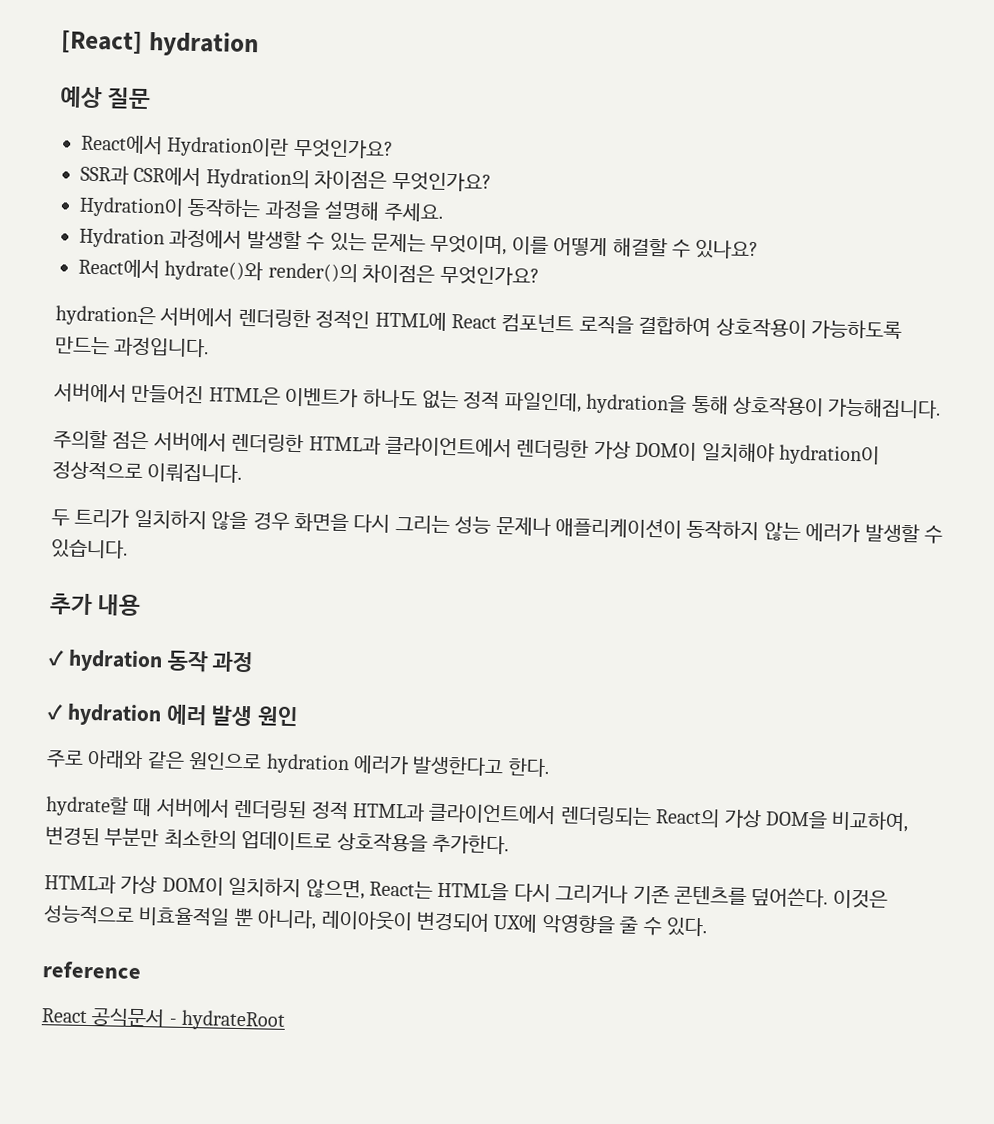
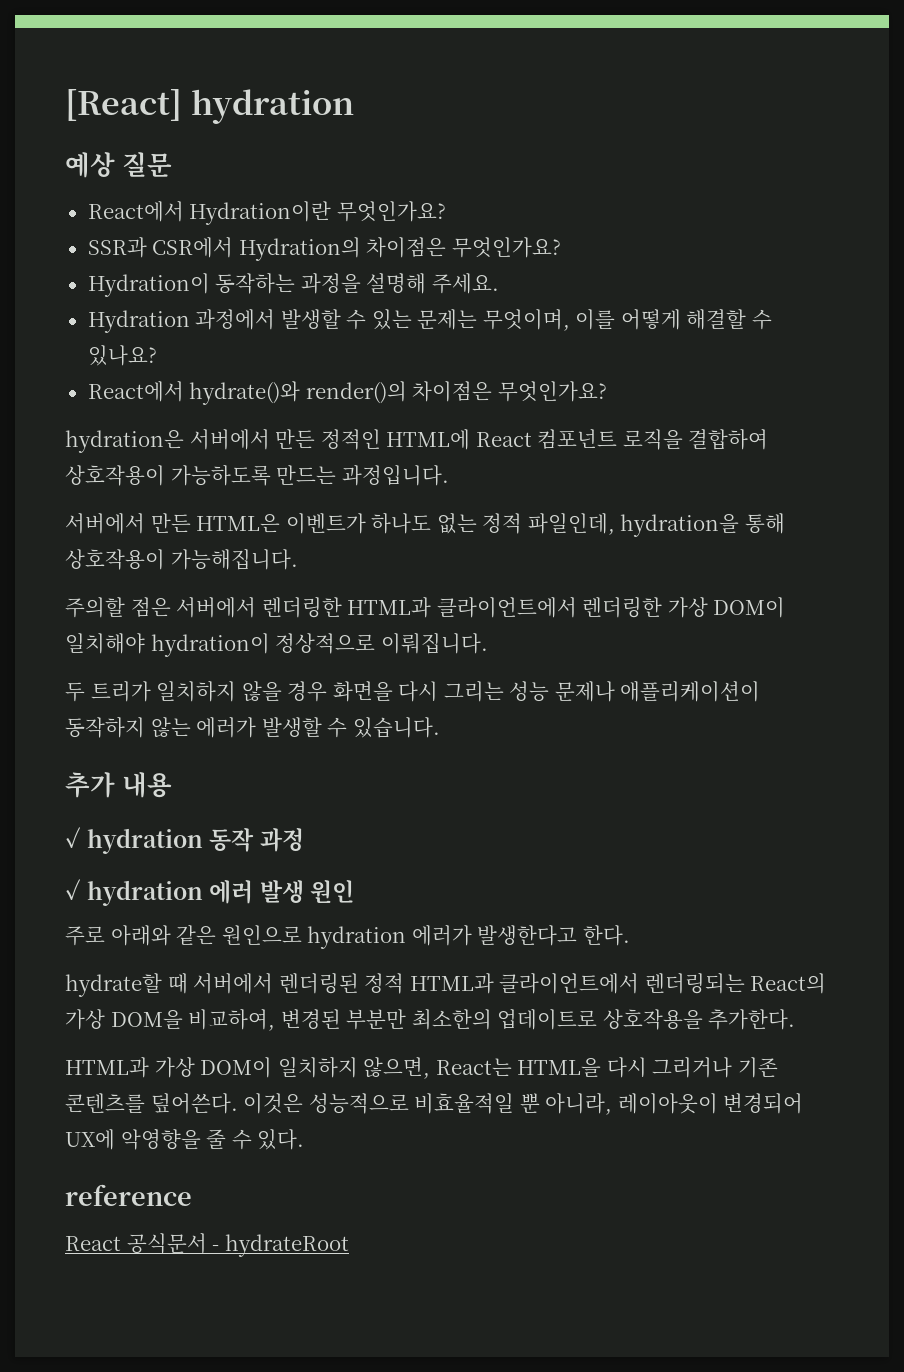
[237,307,311,329] 렌더링한 -> [275,429,316,449] 만든
[131,384,205,405] 만들어진 -> [150,513,191,533] 만든

